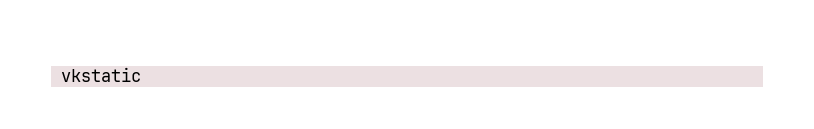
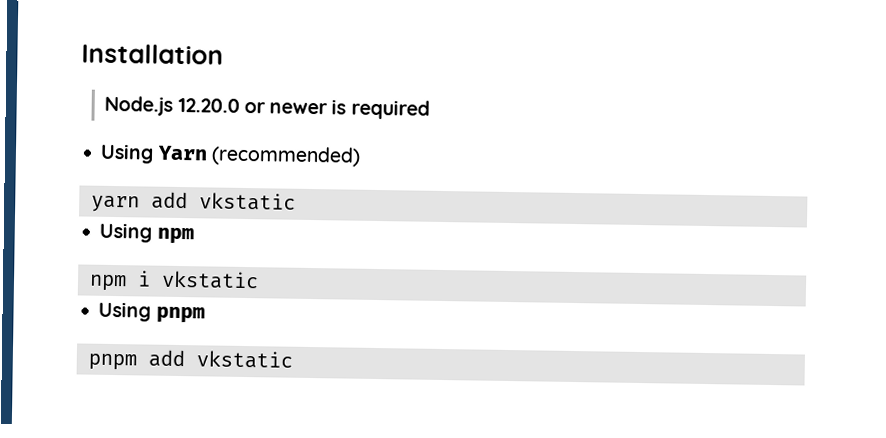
(60, 74) none -> [81,43,224,65] [104,95,430,120] [100,143,361,167] [90,191,296,213] [99,222,194,245] [88,270,259,292] [98,301,205,324] [87,349,185,371] Installation // Node.js 12.20.0 or newer is required // Using Yarn (recommended) // yarn add vkstatic // Using npm // npm i vkstatic // Using pnpm // pnpm add

